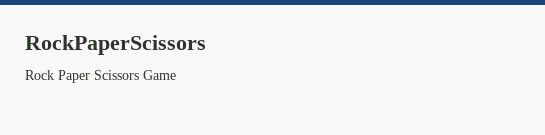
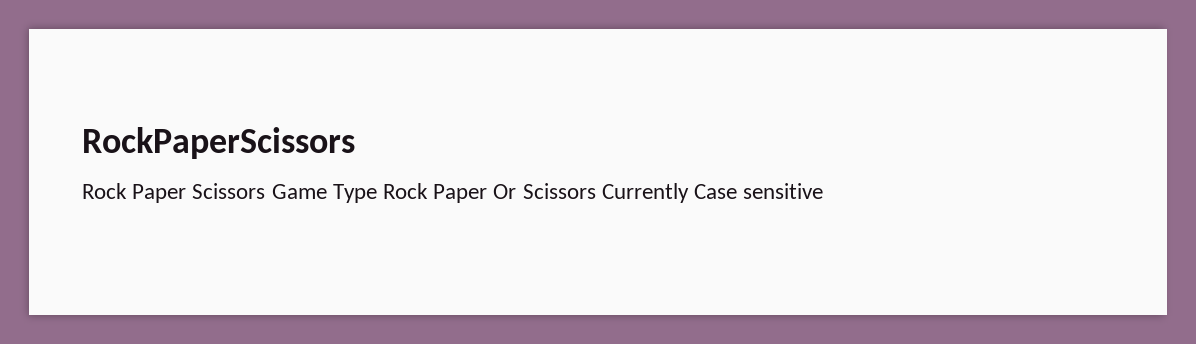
(176, 75) none -> [332,183,824,203] Type Rock Paper Or Scissors Currently Case sensitive

